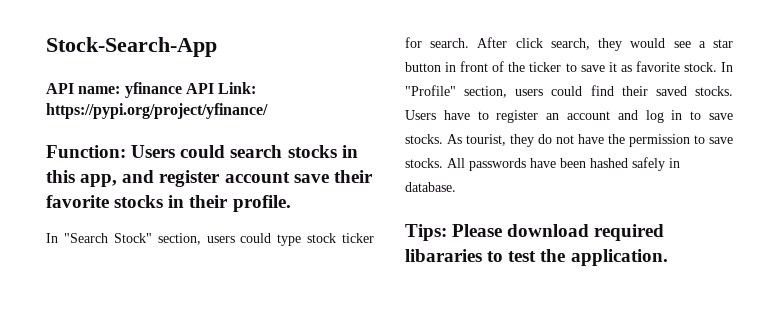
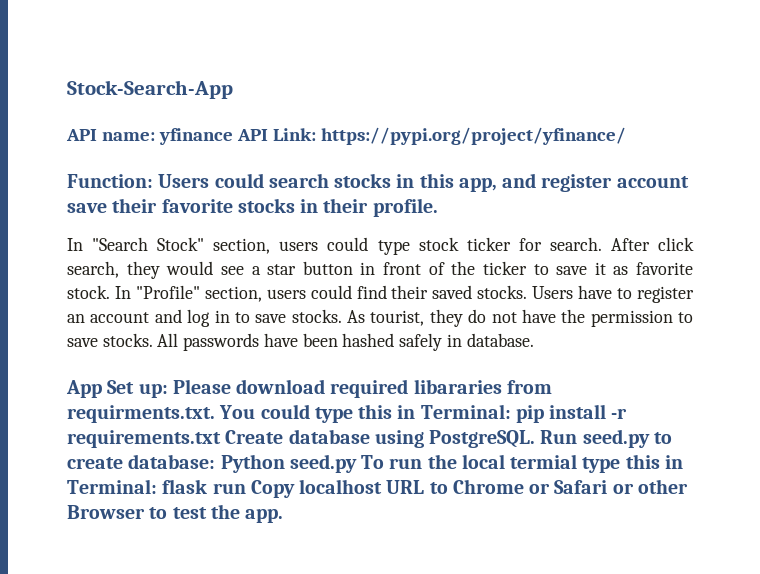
[405,224,447,241] Tips: -> [66,380,168,398] App Set up:
(482, 255) none -> [506,380,552,394] [67,404,628,423] [67,429,672,448] [67,454,683,473] [67,479,688,498] [67,505,145,519] from requirments.txt. You could type this in Terminal: pip install -r requirements.txt Create database using PostgreSQL. Run seed.py to create database: Python seed.py To run the local termial type this in Terminal: flask run Copy localhost URL to Chrome or Safari or other Browser
[570,249,668,266] application. -> [245,509,284,523] app.

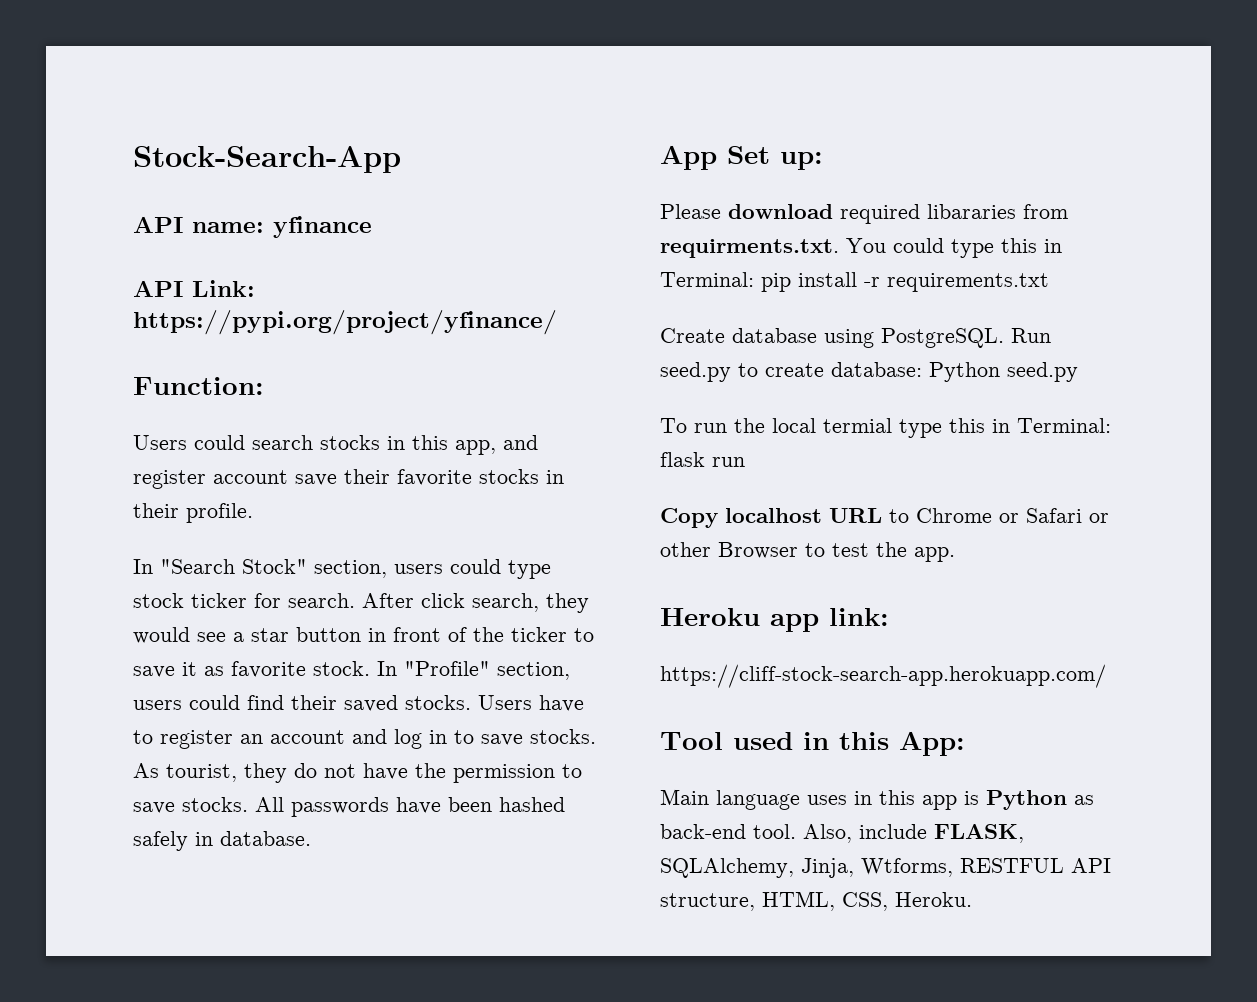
(233, 136) none -> (372, 227) //
(153, 181) none -> (264, 386) //
(168, 391) none -> (823, 161) //
(221, 439) none -> (1049, 282) //
(357, 463) none -> (1078, 372) //
(246, 488) none -> (745, 462) //
(284, 516) none -> [660,608,889,632] [660,664,1106,688] [660,731,965,756] [660,789,1094,810] [660,824,1024,843] [660,858,1111,878] [660,891,972,911] // Heroku app link: // https://cliff-stock-search-app.herokuapp.com/ // Tool used in this App: // Main language uses in this app is Python as back-end tool. Also, include FLASK, SQLAlchemy, Jinja, Wtforms, RESTFUL API structure, HTML, CSS, Heroku.

